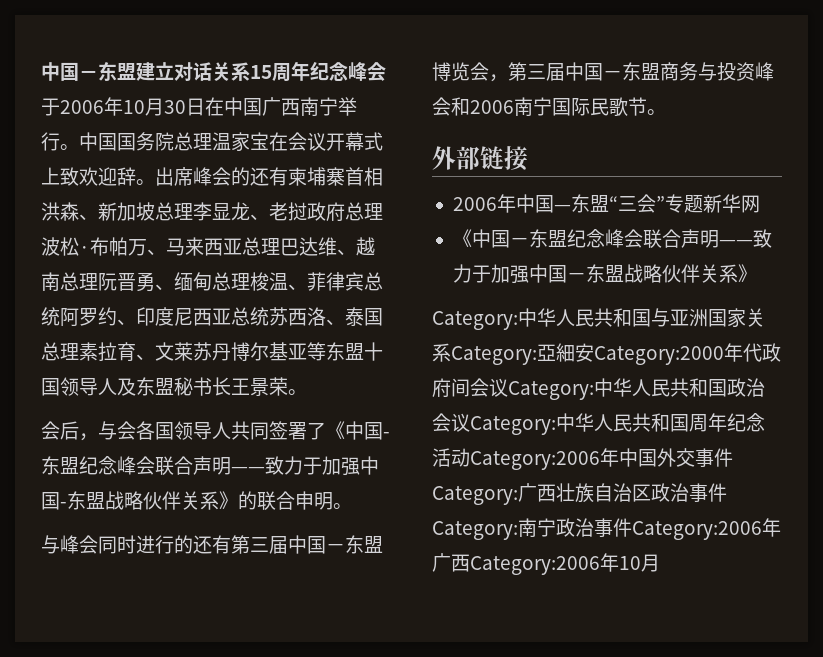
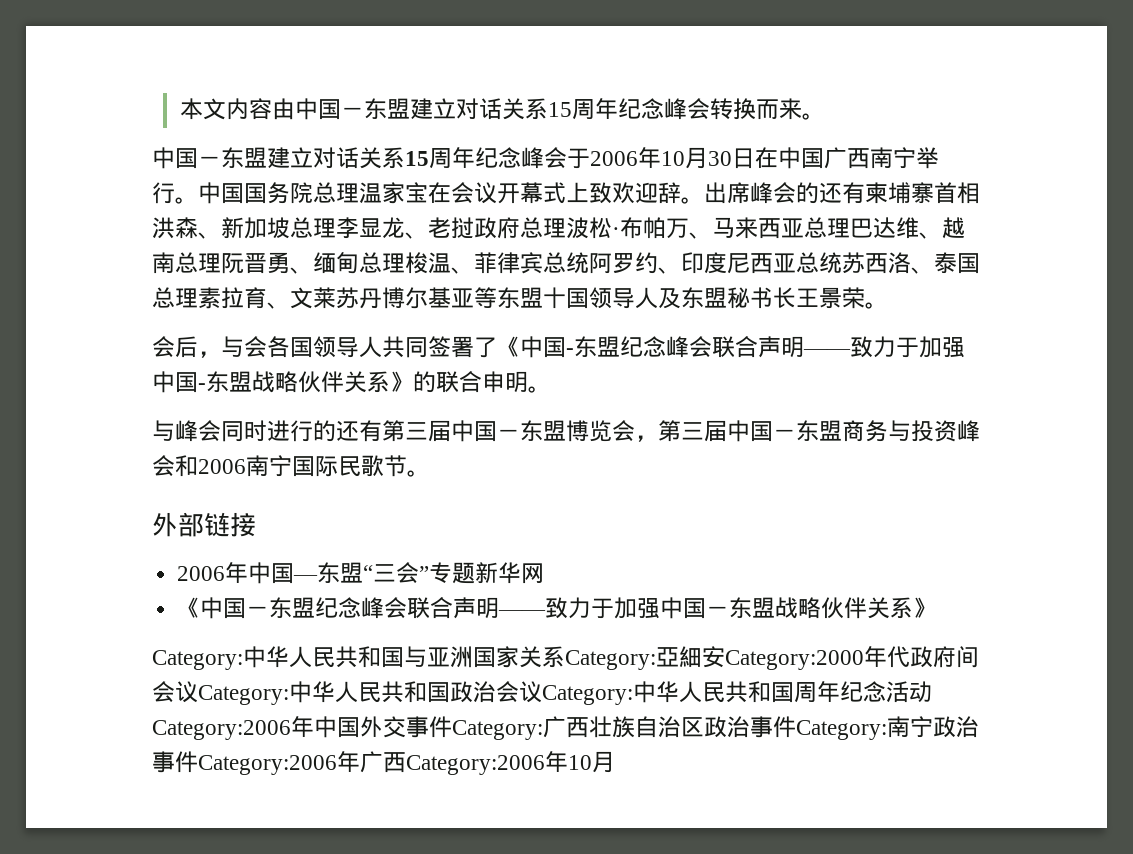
(41, 71) none -> [179,98,825,120] 本文内容由中国－东盟建立对话关系15周年纪念峰会转换而来。 //

